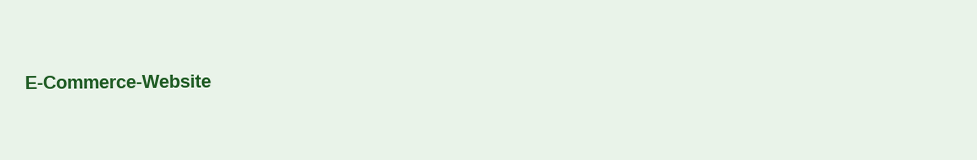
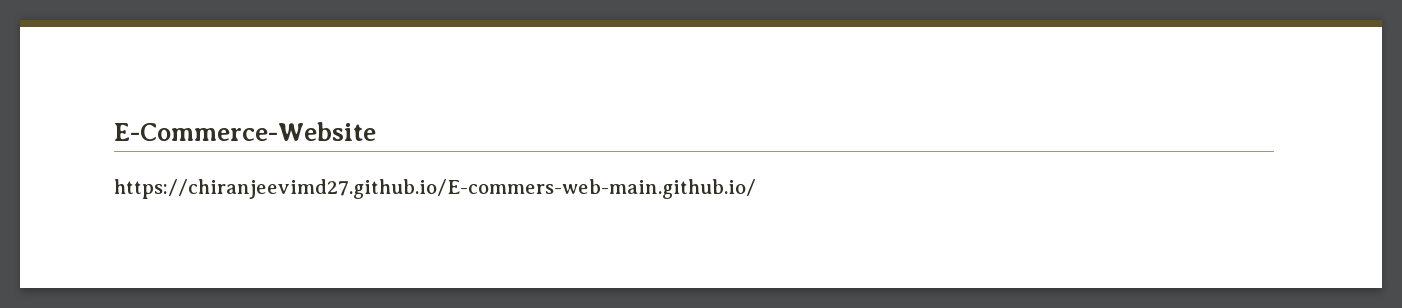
(212, 82) none -> [114,179,756,199] // https://chiranjeevimd27.github.io/E-commers-web-main.github.io/

